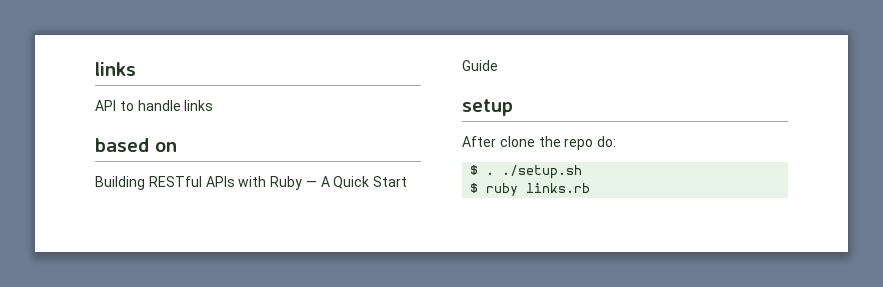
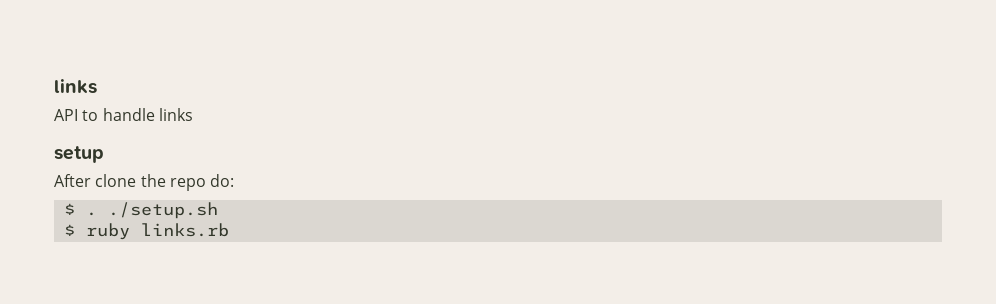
[95,138,177,152] [95,176,408,190] [462,60,498,71] // based on // Building RESTful APIs with Ruby — A Quick Start Guide -> (193, 114) none

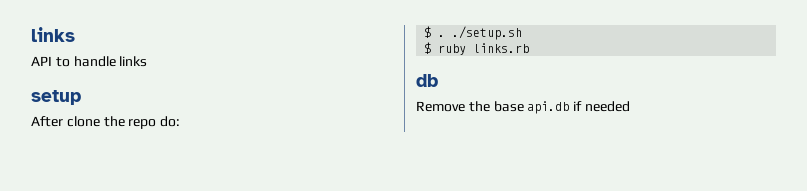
(229, 230) none -> [416,74,438,87] [416,101,630,114] // db // Remove the base api.db if needed

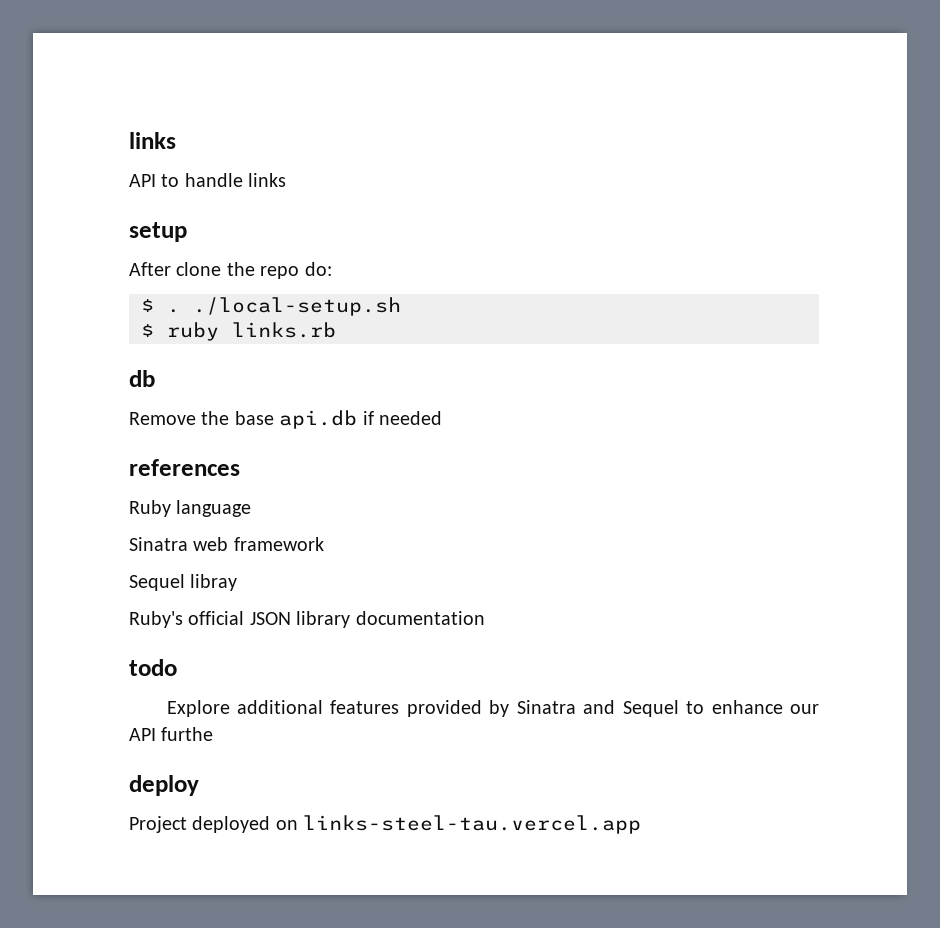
[452,26,523,40] ./setup.sh -> [193,297,401,316] ./local-setup.sh
(630, 106) none -> [129,459,240,476] [129,500,252,517] [129,537,324,551] [129,574,238,591] [129,611,485,628] [129,659,177,676] [166,700,819,717] [129,727,214,741] [129,775,199,796] [129,815,642,834] // references // Ruby language // Sinatra web framework // Sequel libray // Ruby's official JSON library documentation // todo // Explore additional features provided by Sinatra and Sequel to enhance our API furthe // deploy // Project deployed on links-steel-tau.vercel.app

